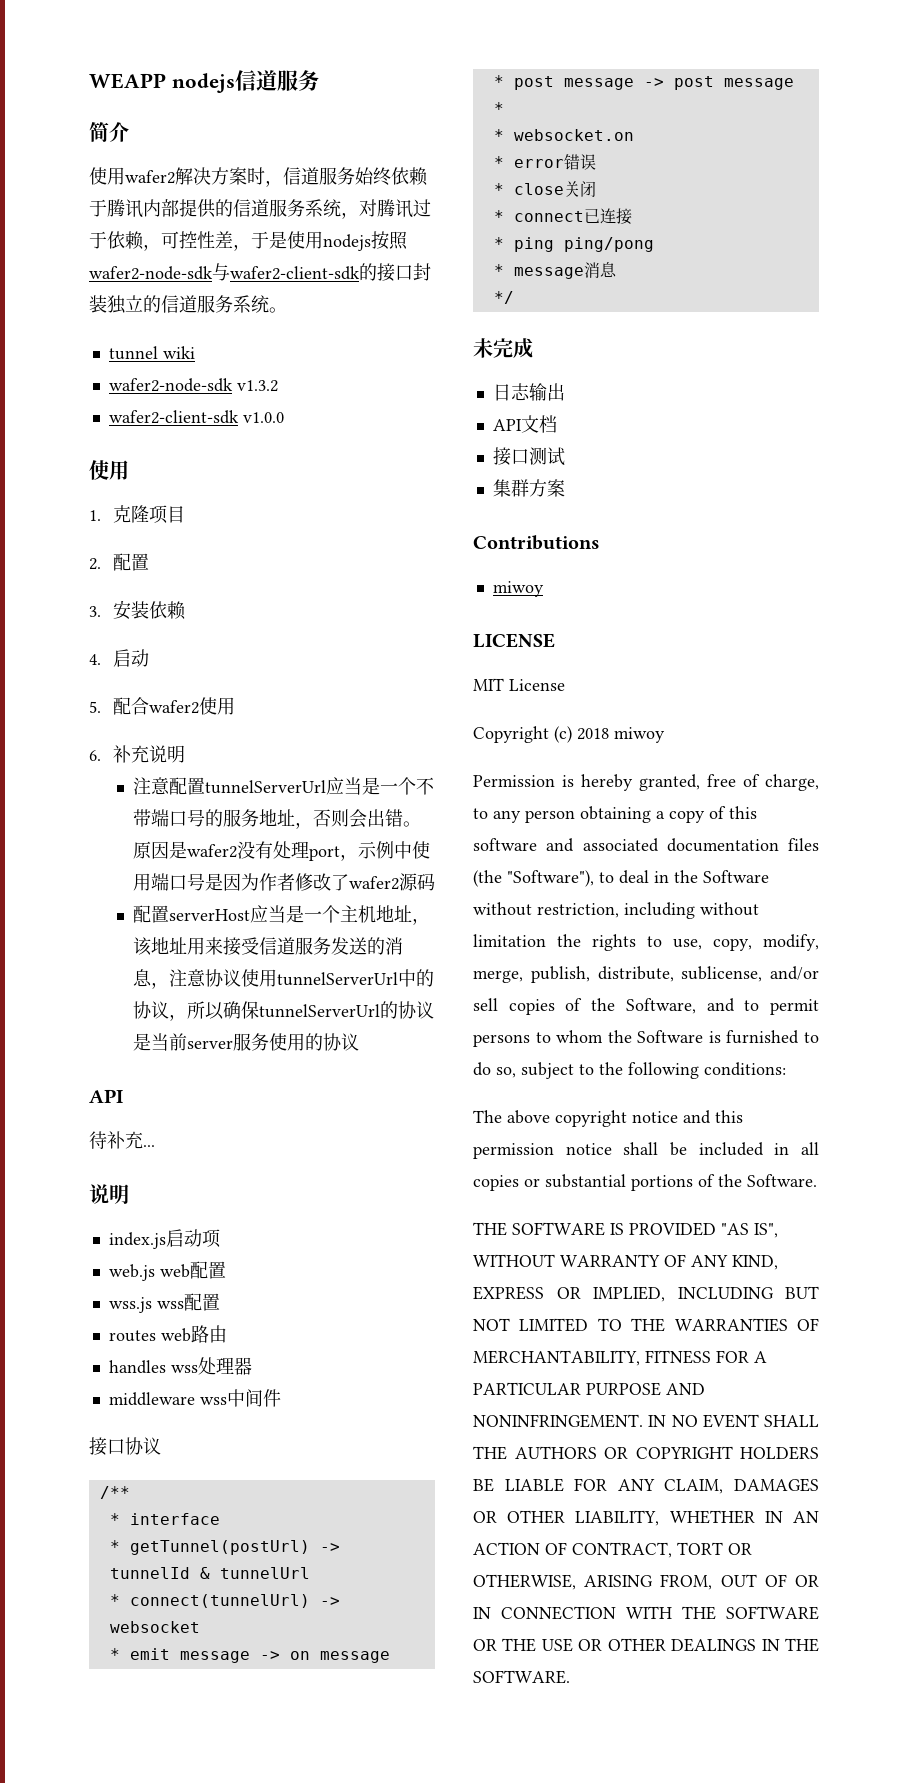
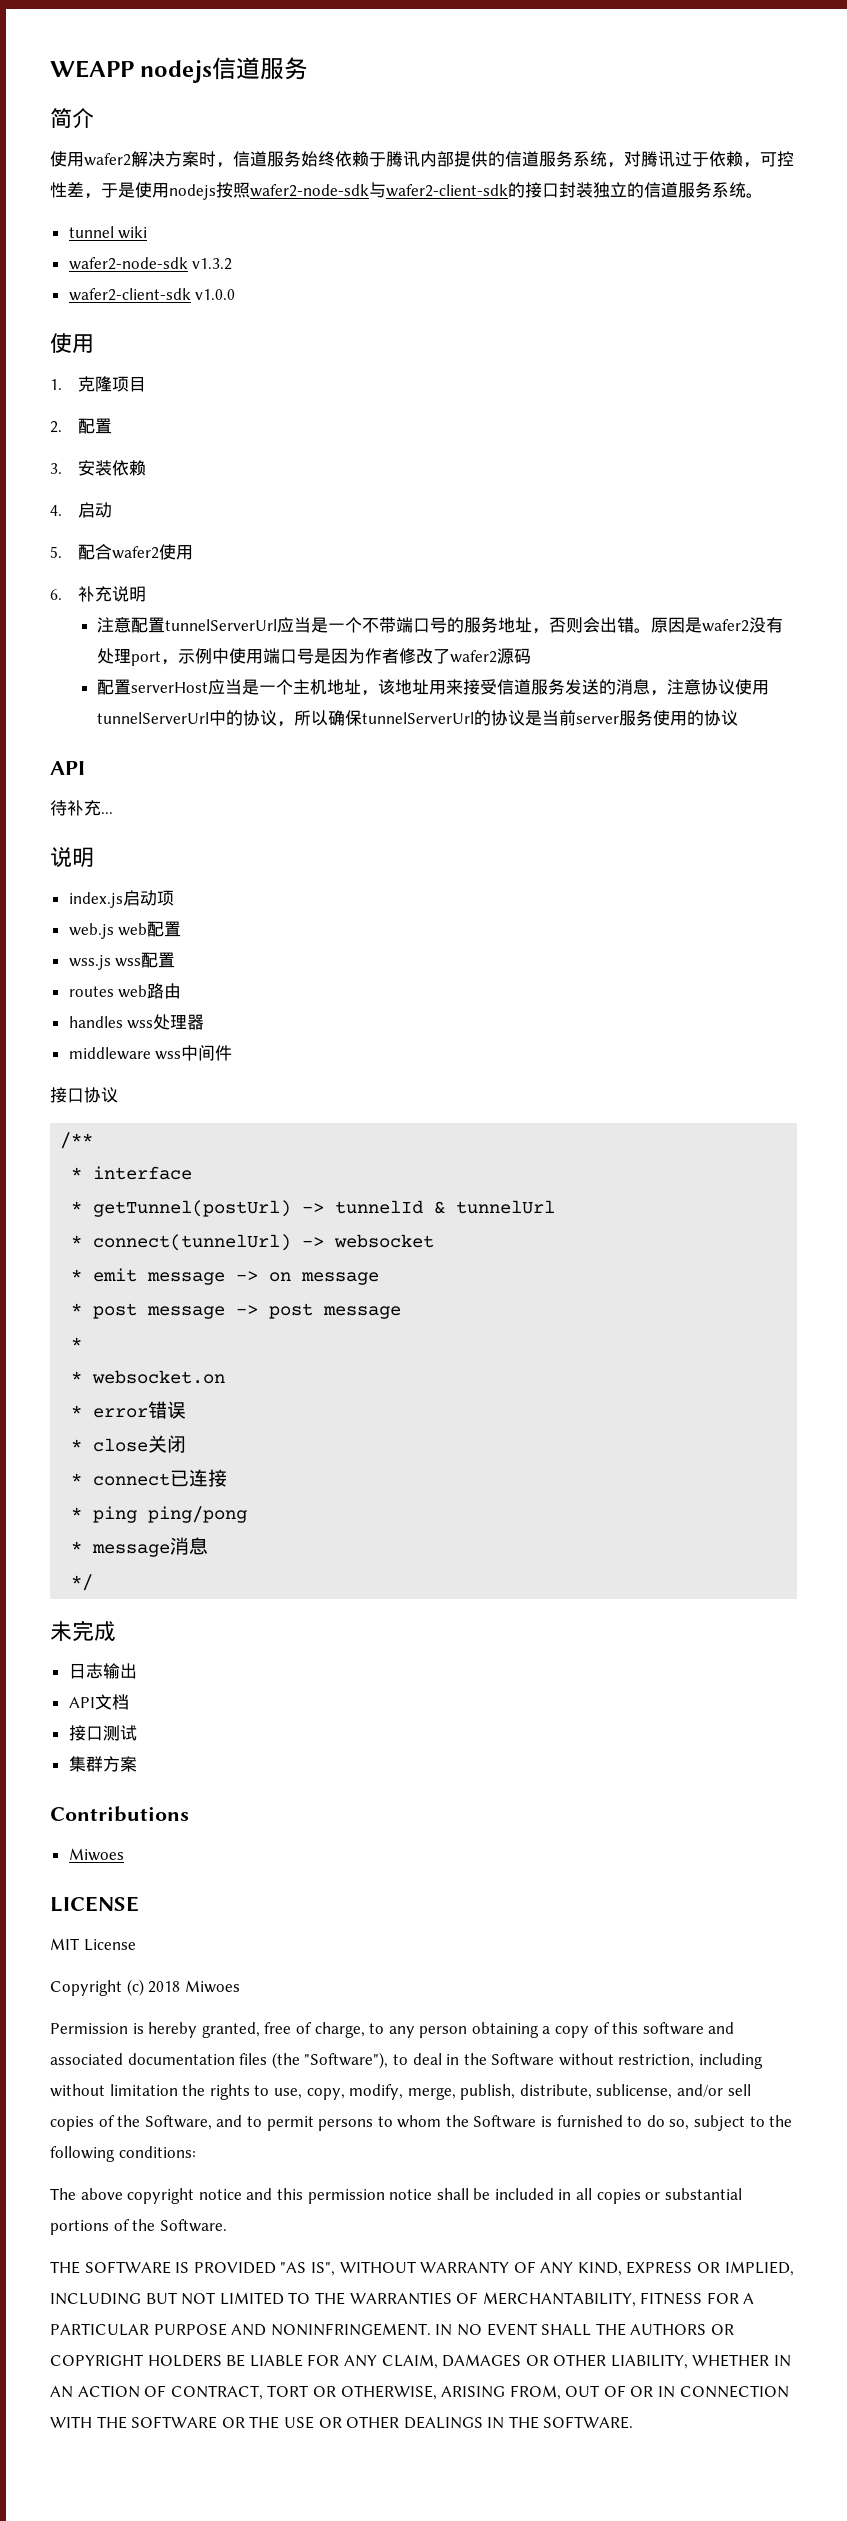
[492,581,544,597] miwoy -> [68,1848,124,1861] Miwoes
[614,727,665,743] miwoy -> [184,1980,240,1993] Miwoes

